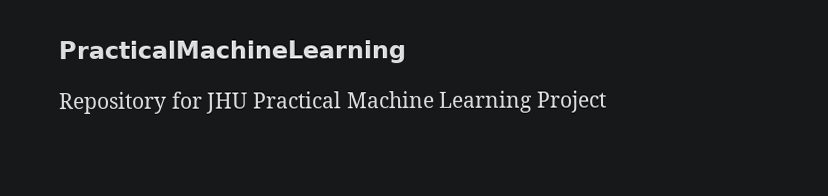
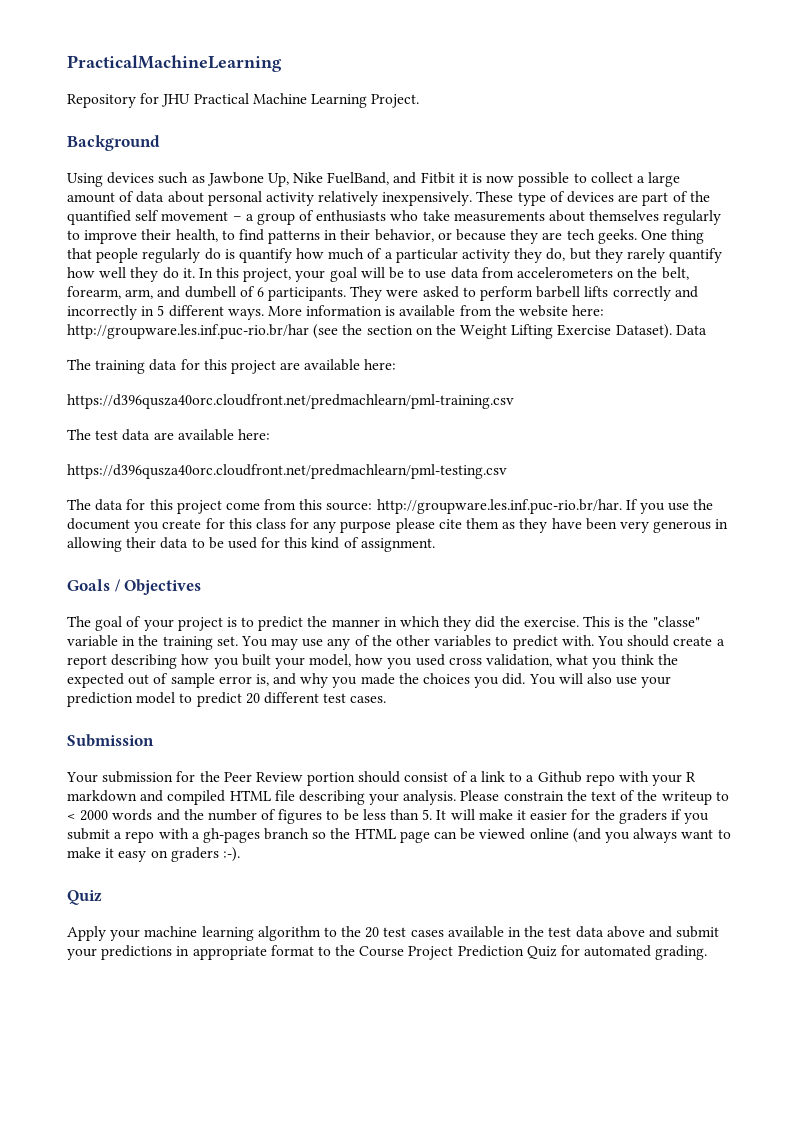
[536,90,608,113] Project -> [371,94,420,108] [67,135,160,151] [67,172,681,187] [67,191,710,206] [67,210,722,225] [67,229,705,244] [67,248,723,263] [67,267,689,282] [67,286,698,301] [67,305,605,320] [67,324,707,339] [67,359,397,374] [67,394,514,409] [67,429,270,441] [67,464,507,479] [67,499,714,514] [67,518,729,533] [67,537,435,552] [67,579,202,595] [67,616,700,631] [67,635,725,650] [67,654,678,669] [67,673,672,688] [67,692,387,707] [67,734,154,747] [66,771,697,786] [67,790,729,805] [67,809,710,824] [67,828,731,843] [67,847,240,862] [67,890,102,905] [67,926,720,941] [67,945,708,960] Project. // Background // Using devices such as Jawbone Up, Nike FuelBand, and Fitbit it is now possible to collect a large amount of data about personal activity relatively inexpensively. These type of devices are part of the quantified self movement – a group of enthusiasts who take measurements about themselves regularly to improve their health, to find patterns in their behavior, or because they are tech geeks. One thing that people regularly do is quantify how much of a particular activity they do, but they rarely quantify how well they do it. In this project, your goal will be to use data from accelerometers on the belt, forearm, arm, and dumbell of 6 participants. They were asked to perform barbell lifts correctly and incorrectly in 5 different ways. More information is available from the website here: http://groupware.les.inf.puc-rio.br/har (see the section on the Weight Lifting Exercise Dataset). Data // The training data for this project are available here: // https://d396qusza40orc.cloudfront.net/predmachlearn/pml-training.csv // The test data are available here: // https://d396qusza40orc.cloudfront.net/predmachlearn/pml-testing.csv // The data for this project come from this source: http://groupware.les.inf.puc-rio.br/har. If you use the document you create for this class for any purpose please cite them as they have been very generous in allowing their data to be used for this kind of assignment. // Goals / Objectives // The goal of your project is to predict the manner in which they did the exercise. This is the "classe" variable in the training set. You may use any of the other variables to predict with. You should create a report describing how you built your model, how you used cross validation, what you think the expected out of sample error is, and why you made the choices you did. You will also use your prediction model to predict 20 different test cases. // Submission // Your submission for the Peer Review portion should consist of a link to a Github repo with your R markdown and compiled HTML file describing your analysis. Please constrain the text of the writeup to < 2000 words and the number of figures to be less than 5. It will make it easier for the graders if you submit a repo with a gh-pages branch so the HTML page can be viewed online (and you always want to make it easy on graders :-). // Quiz // Apply your machine learning algorithm to the 20 test cases available in the test data above and submit your predictions in appropriate format to the Course Project Prediction Quiz for automated grading.

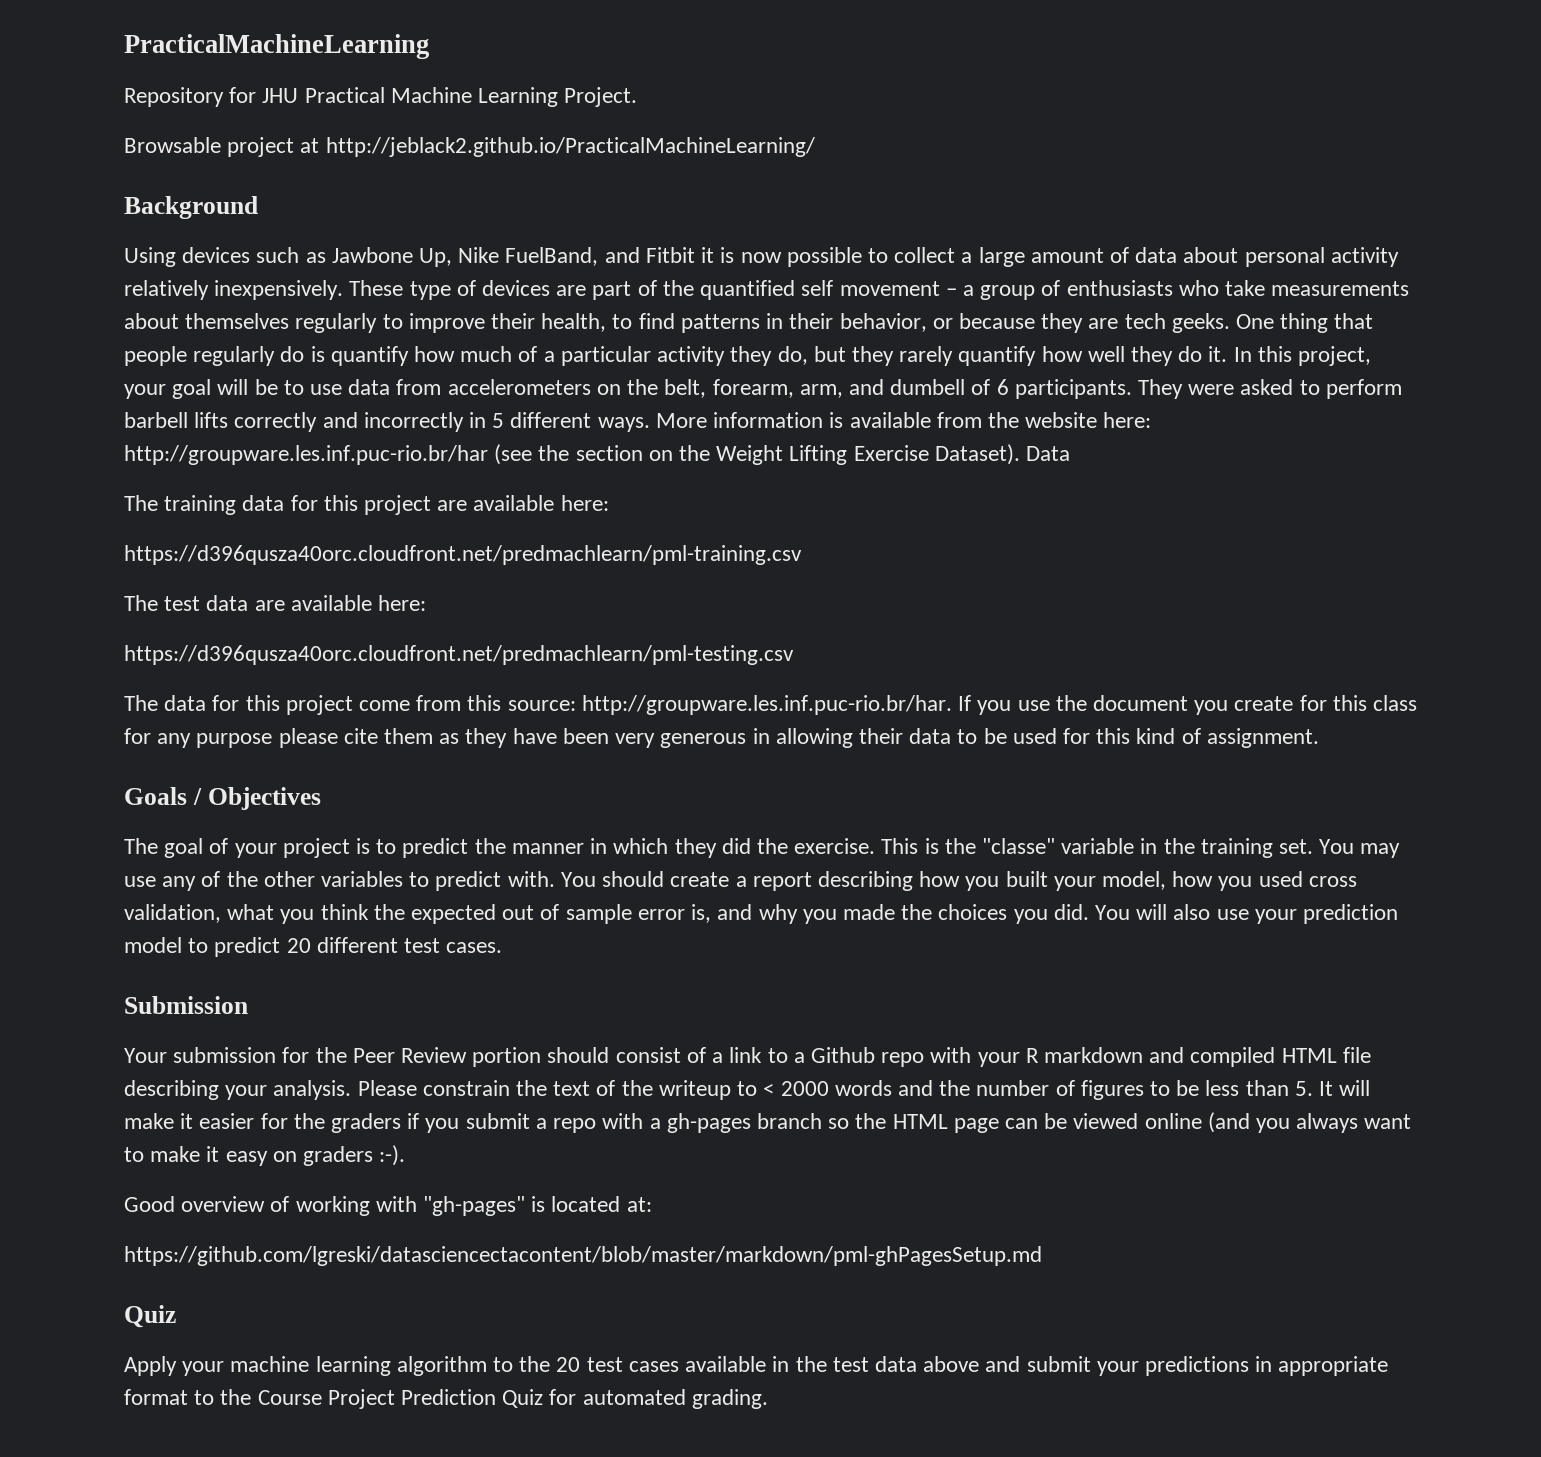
(420, 101) none -> [124,137,815,157] // Browsable project at http://jeblack2.github.io/PracticalMachineLearning/
(240, 854) none -> [124,1196,652,1216] [124,1246,1042,1266] // Good overview of working with "gh-pages" is located at: // https://github.com/lgreski/datasciencectacontent/blob/master/markdown/pml-ghPagesSetup.md

